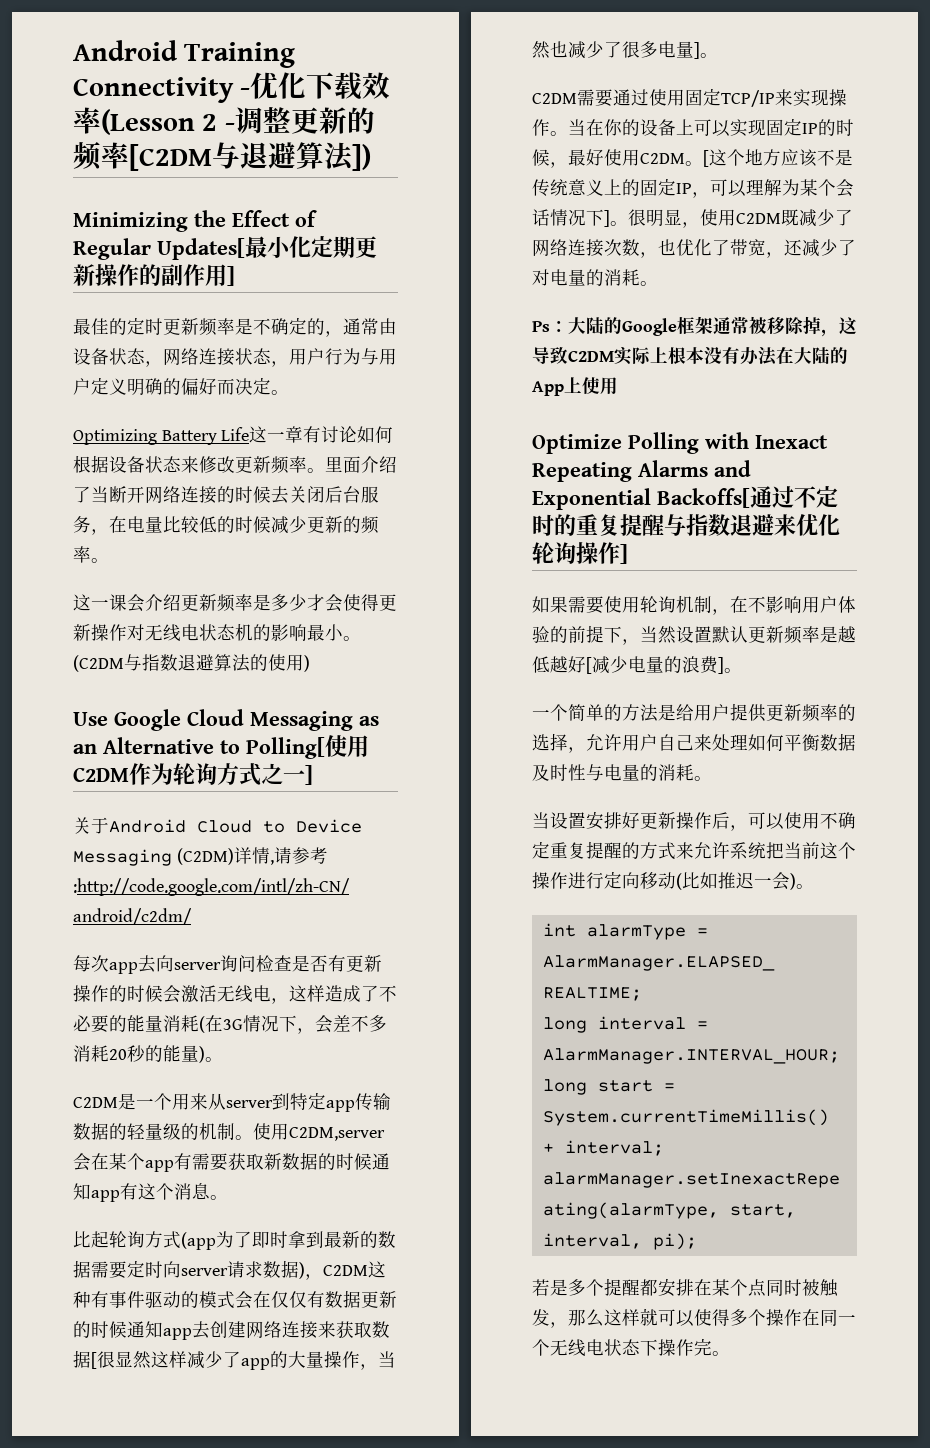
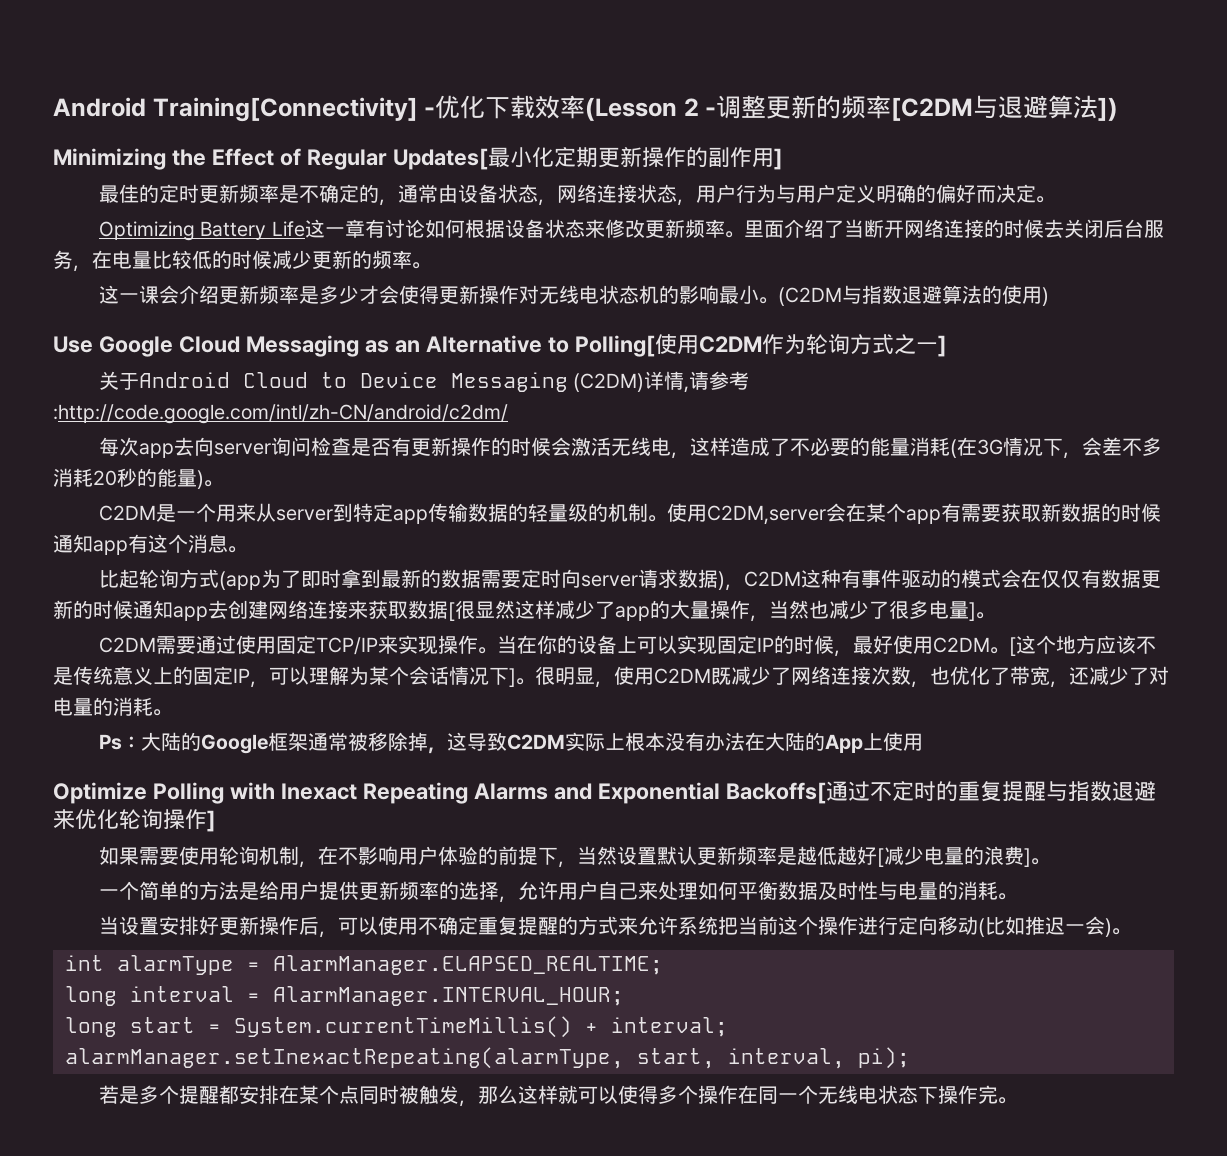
[73,40,296,68] [73,77,234,103] Android Training Connectivity -> [53,97,418,122] Android Training[Connectivity]

